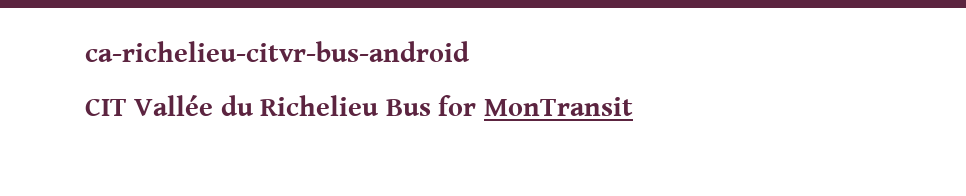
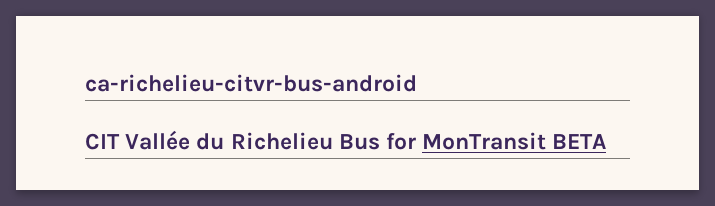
(633, 106) none -> [552,134,607,149] BETA

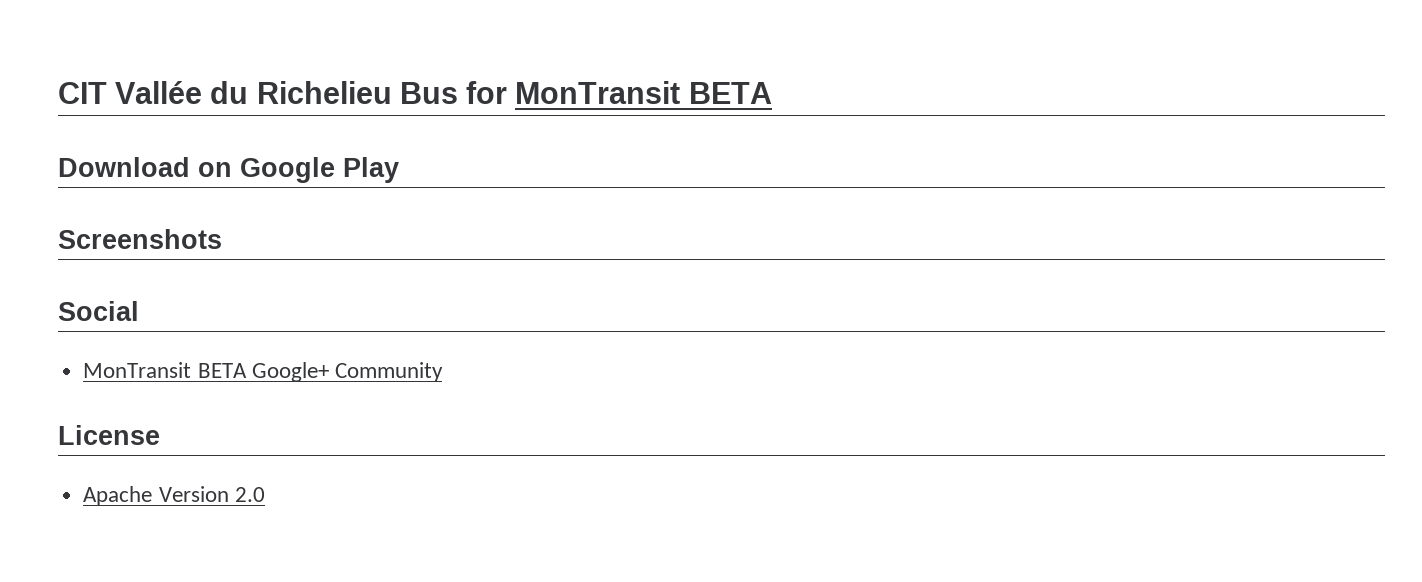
[85,74,417,92] ca-richelieu-citvr-bus-android // -> (58, 93) none
(607, 141) none -> [58,157,399,183] [58,229,222,249] [58,301,139,321] [83,362,443,382] [58,425,160,445] [83,486,265,506] // Download on Google Play // Screenshots // Social // MonTransit BETA Google+ Community // License // Apache Version 2.0

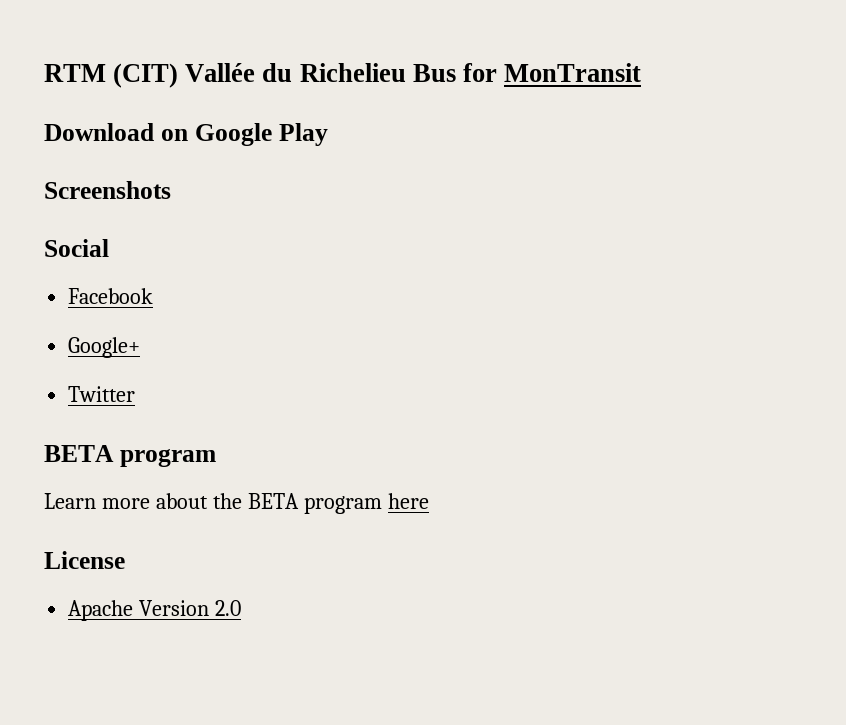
[58,82,107,104] CIT -> [44,63,179,88] RTM (CIT)
[688,82,772,104] BETA -> (642, 72) none
[83,362,443,382] MonTransit BETA Google+ Community -> [68,288,154,304] [68,337,141,358] [68,386,136,402] [44,445,216,467] [44,493,429,514] Facebook // Google+ // Twitter // BETA program // Learn more about the BETA program here

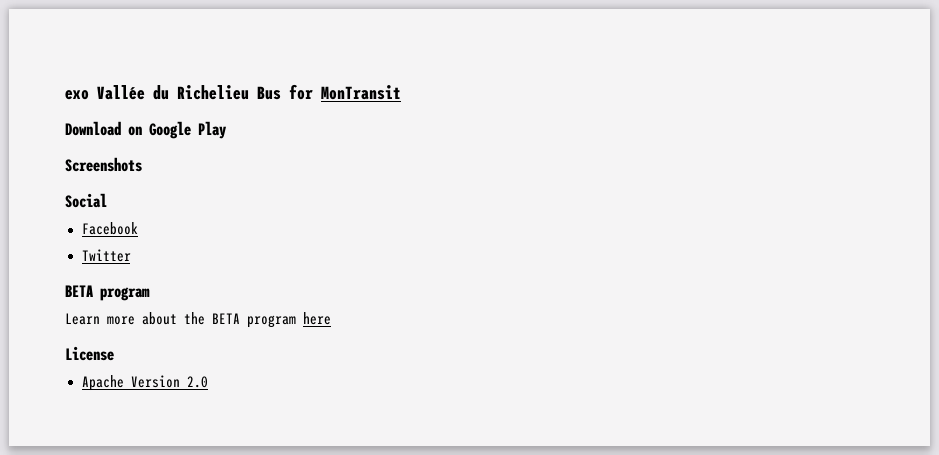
[44,63,179,88] RTM (CIT) -> [65,90,89,100] exo
[68,337,141,358] // Google+ -> (138, 228) none

